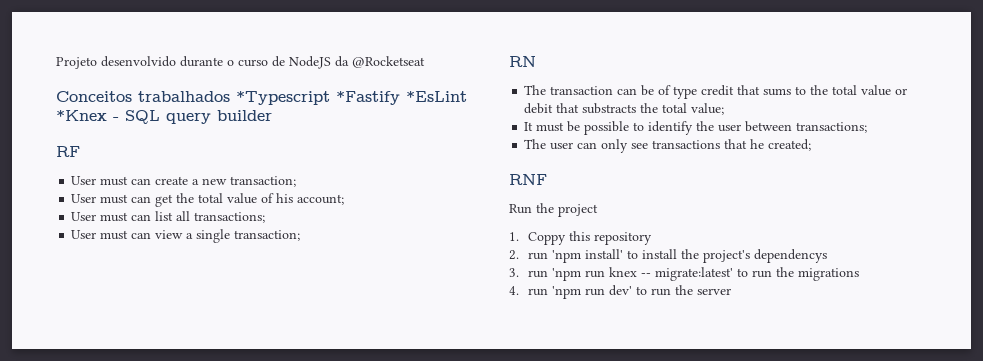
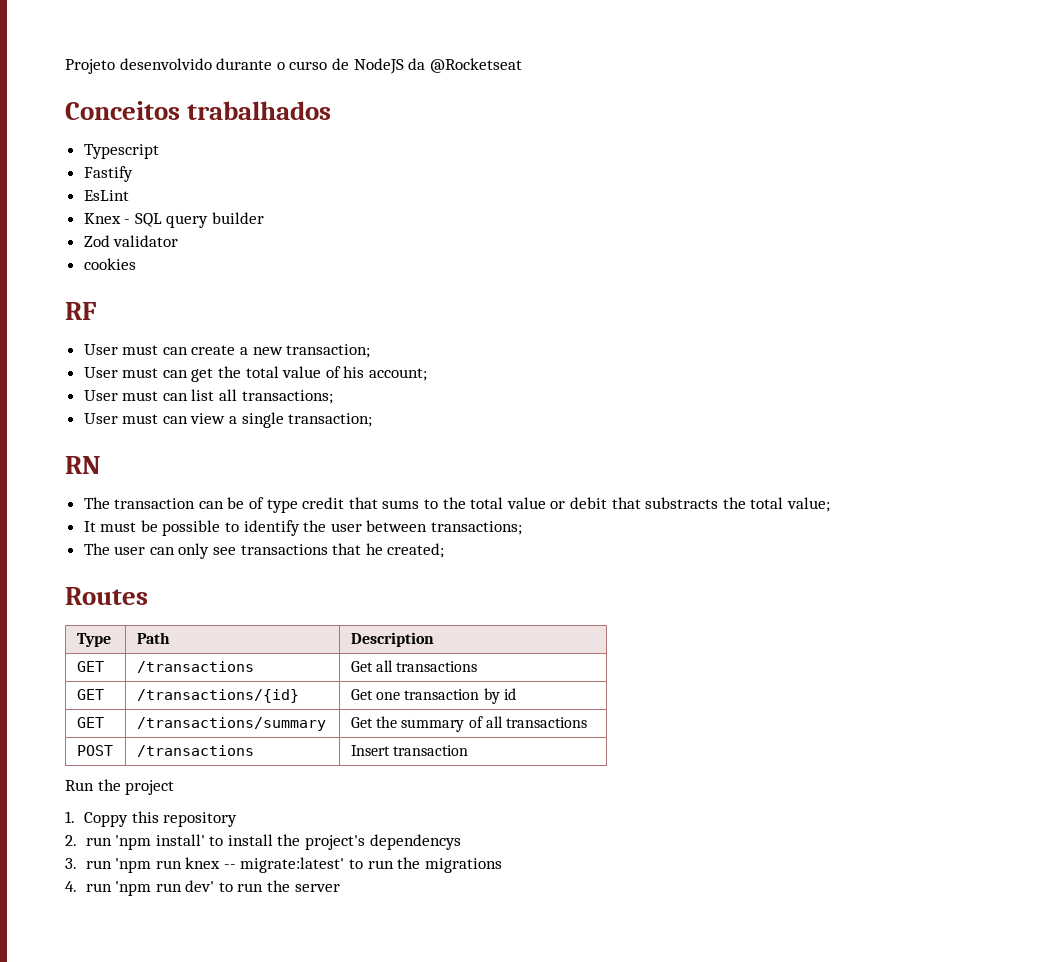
[236,91,467,105] [56,110,107,121] *Typescript *Fastify *EsLint *Knex -> [83,144,159,159] [83,166,133,182] [83,190,129,201] [83,213,121,224] // Typescript // Fastify // EsLint // Knex
(272, 115) none -> [83,235,179,247] [83,258,136,270] // Zod validator // cookies
[509,174,547,185] RNF -> [65,587,148,605] [76,633,111,647] [136,632,170,644] [350,632,434,647] [76,661,104,672] [136,661,254,673] [350,660,478,672] [76,689,104,700] [136,689,299,703] [350,688,516,704] [76,717,104,728] [136,717,326,731] [350,716,587,732] [76,745,113,756] [136,745,254,757] [350,745,469,756] Routes // Type | Path | Description // GET | /transactions | Get all transactions // GET | /transactions/{id} | Get one transaction by id // GET | /transactions/summary | Get the summary of all transactions // POST | /transactions | Insert transaction

